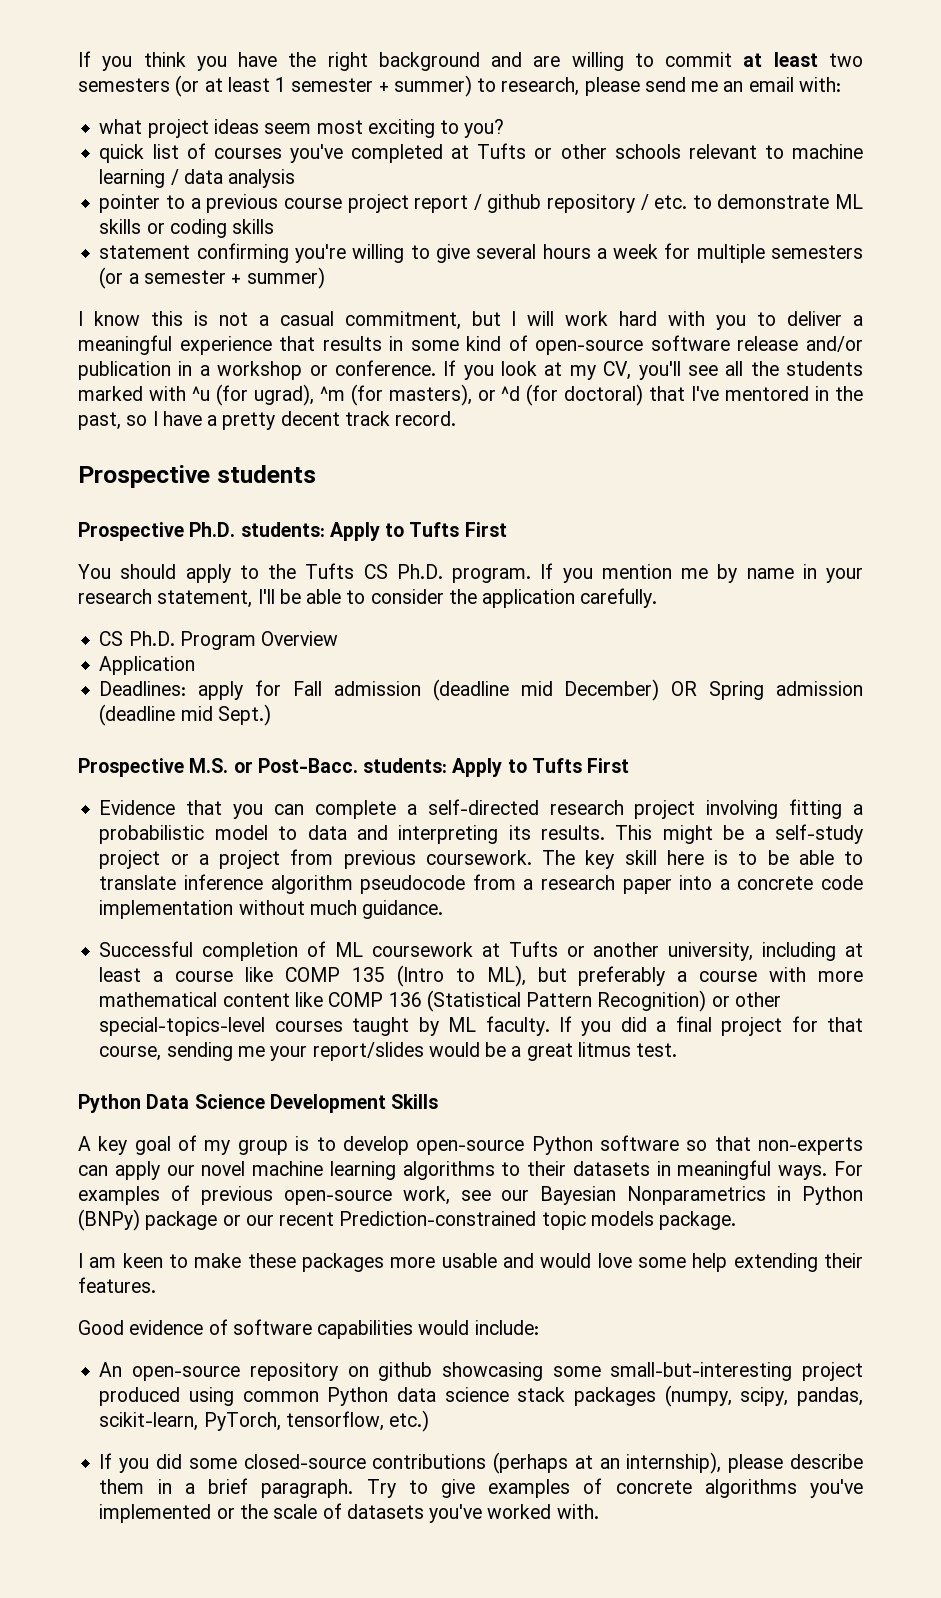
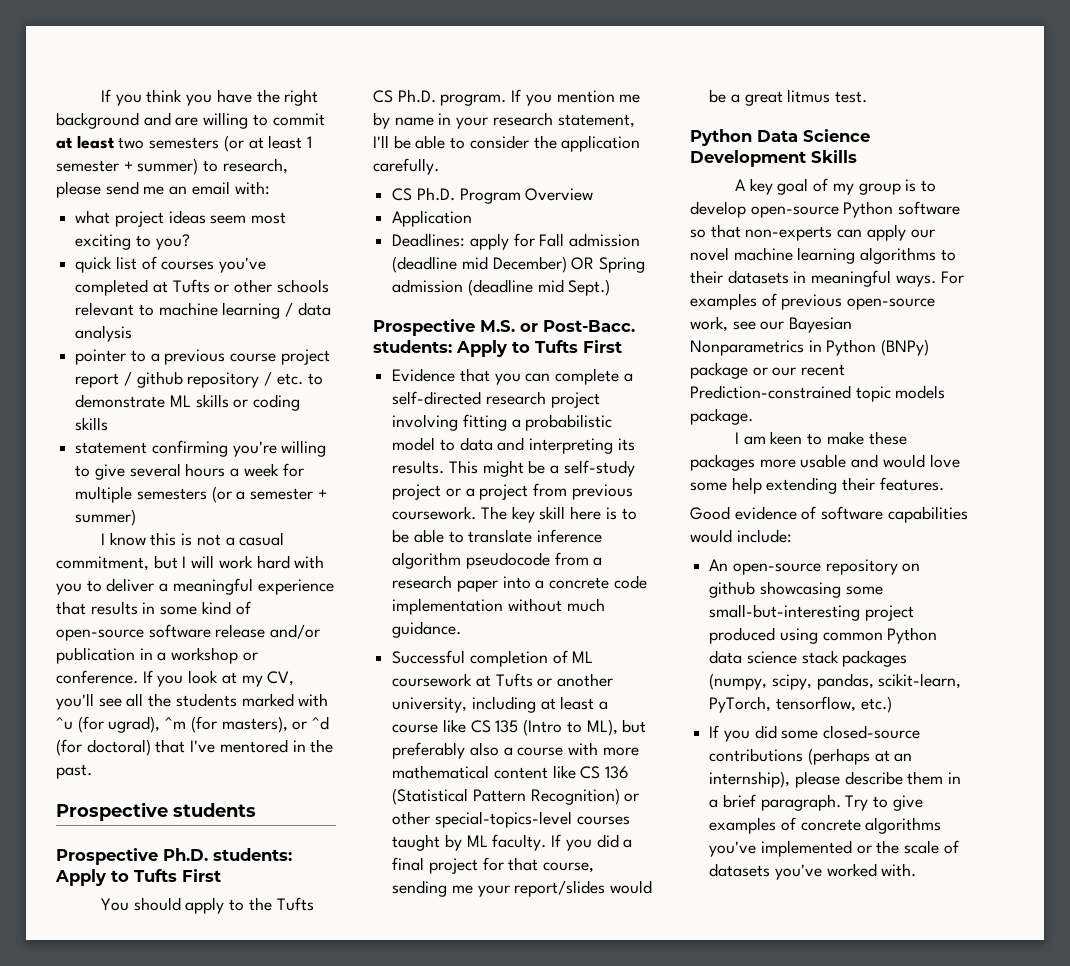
[78,411,457,430] past, so I have a pretty decent track record. -> [56,764,92,779] past.
[285,967,341,982] COMP -> [470,720,491,733] CS
(666, 976) none -> [469,742,499,756] also
[328,992,384,1007] COMP -> [580,766,601,779] CS

